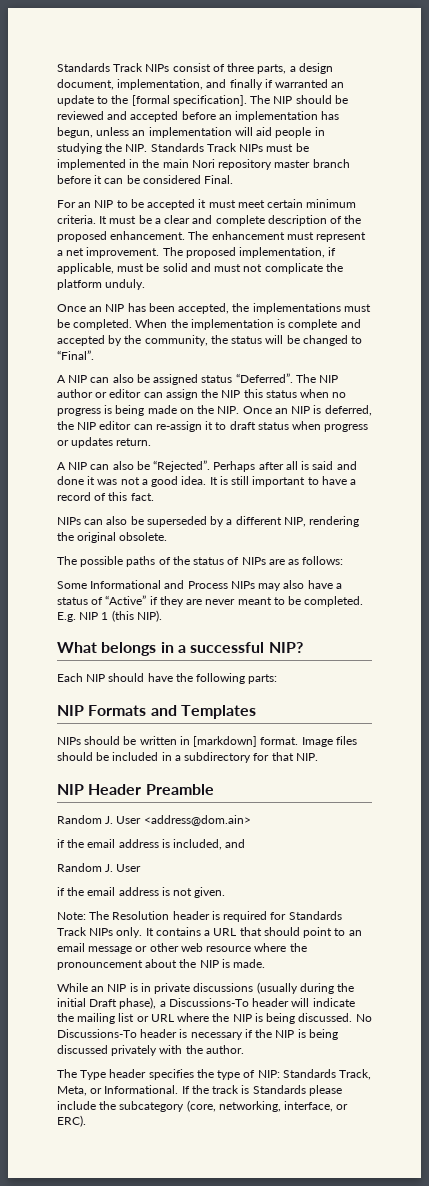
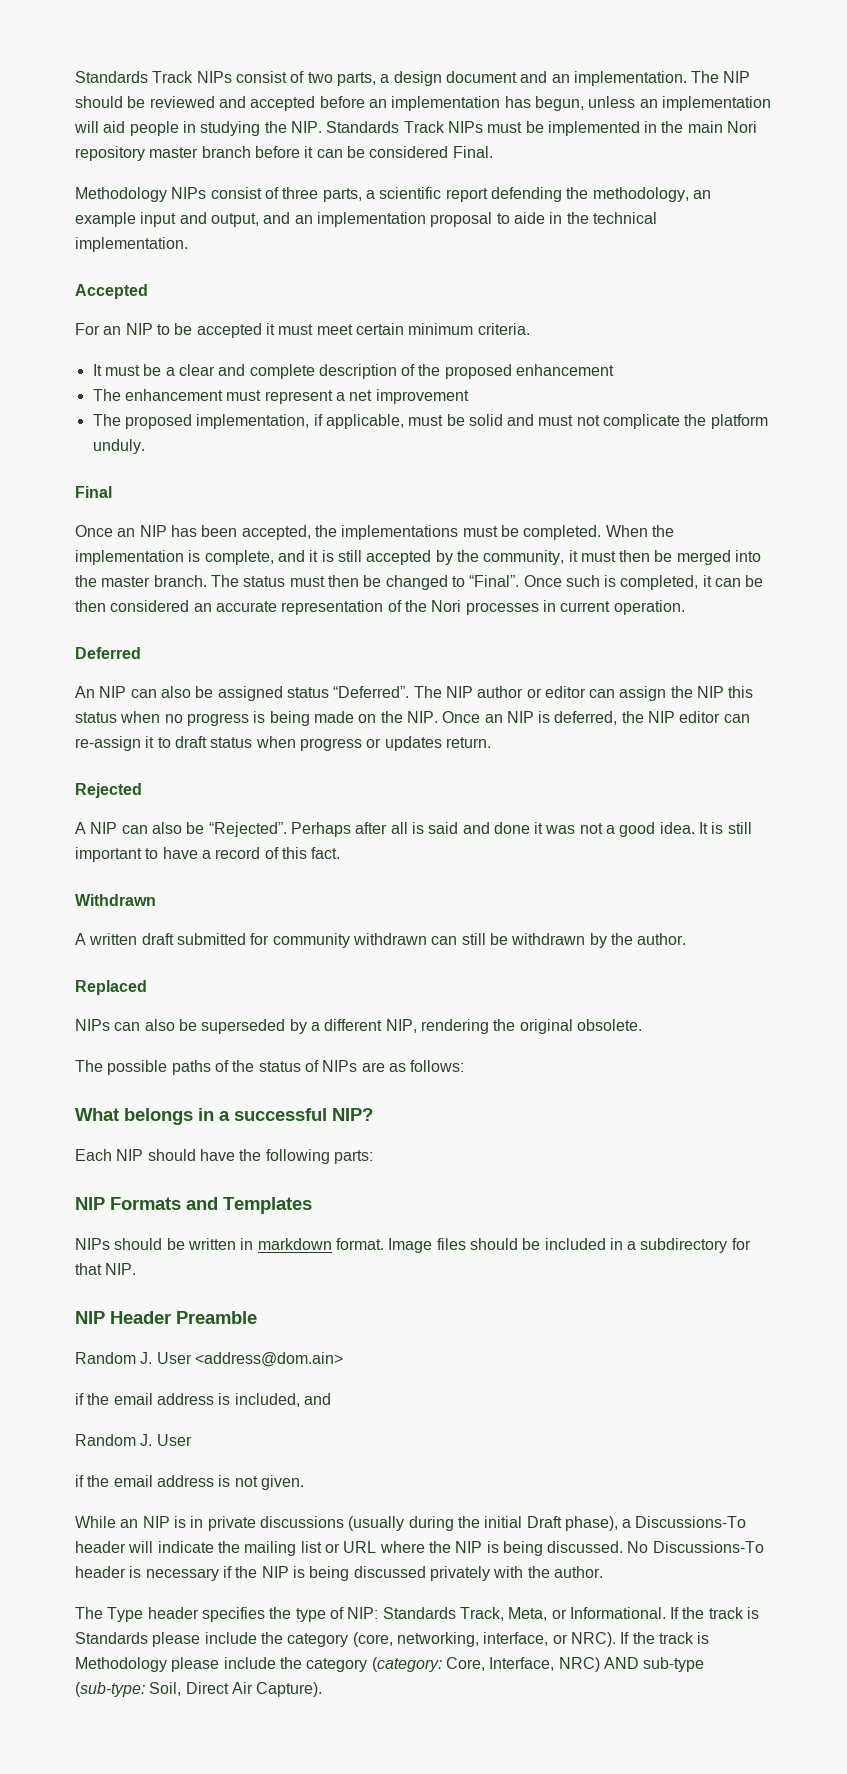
[227,63,255,72] three -> [307,72,333,83] two
[57,79,345,90] [57,95,247,106] document, implementation, and finally if warranted an update to the [formal specification]. -> [445,71,687,86] document and an implementation.
(234, 179) none -> [75,187,711,202] [75,212,657,227] [75,237,188,252] [75,284,148,299] // Methodology NIPs consist of three parts, a scientific report defending the methodology, an example input and output, and an implementation proposal to aide in the technical implementation. // Accepted
(96, 219) none -> (530, 329) //
[110,231,186,240] enhancement. -> [516,364,615,376] enhancement //
[86,247,160,258] improvement. -> [375,389,469,404] improvement //
(146, 284) none -> [75,486,112,498] // Final
[288,319,361,330] [57,335,363,346] [57,350,94,360] [57,375,66,383] complete and accepted by the community, the status will be changed to “Final”. // A -> [204,550,762,565] [75,575,764,590] [75,600,685,615] [75,647,141,659] [75,686,95,698] complete, and it is still accepted by the community, it must then be merged into the master branch. The status must then be changed to “Final”. Once such is completed, it can be then considered an accurate representation of the Nori processes in current operation. // Deferred // An
(152, 442) none -> [75,783,142,798] // Rejected
(154, 497) none -> [75,894,156,906] [75,933,687,948] [75,980,147,995] // Withdrawn // A written draft submitted for community withdrawn can still be withdrawn by the author. // Replaced
[57,580,342,591] [57,595,364,607] [57,610,162,622] // Some Informational and Process NIPs may also have a status of “Active” if they are never meant to be completed. E.g. NIP 1 (this NIP). -> (465, 1066) none
[193,736,258,747] [markdown] -> [257,1238,332,1250] markdown
[57,911,342,922] [57,927,362,938] [57,943,307,954] [57,959,266,970] // Note: The Resolution header is required for Standards Track NIPs only. It contains a URL that should point to an email message or other web resource where the pronouncement about the NIP is made. -> (304, 1482) none
[119,1101,185,1112] subcategory -> [287,1633,349,1647] category
[57,1115,86,1127] ERC). -> [570,1632,710,1647] [75,1657,705,1672] [75,1682,323,1697] NRC). If the track is Methodology please include the category (category: Core, Interface, NRC) AND sub-type (sub-type: Soil, Direct Air Capture).

